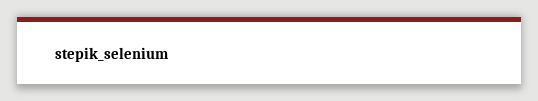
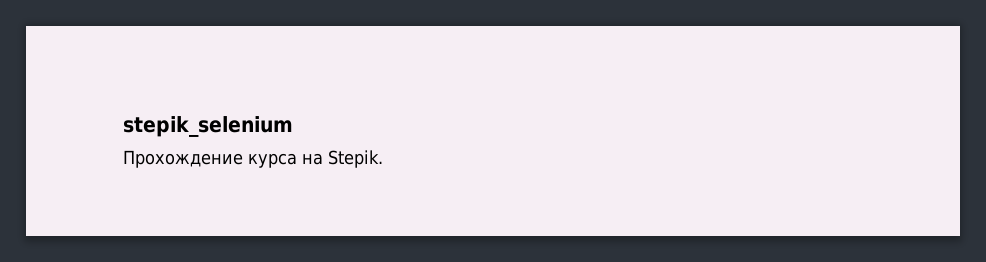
(169, 54) none -> [123,150,383,168] // Прохождение курса на Stepik.

